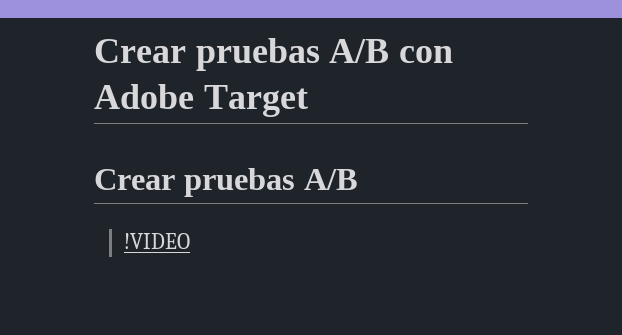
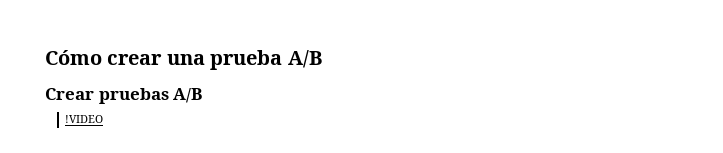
[94,38,454,71] [94,84,308,117] Crear pruebas A/B con Adobe Target -> [45,50,322,70] Cómo crear una prueba A/B

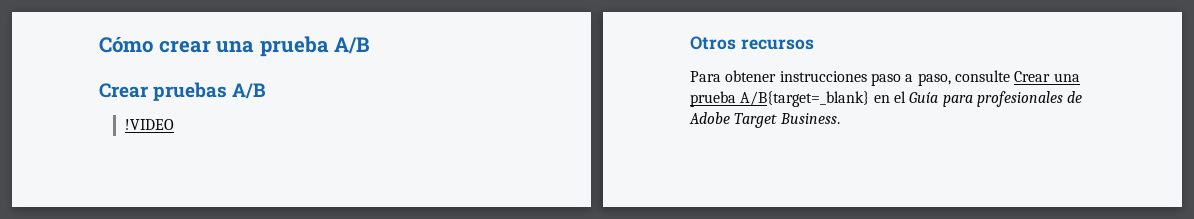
(103, 119) none -> [690,36,814,50] [690,70,1080,86] [690,91,1083,107] [689,112,840,128] // Otros recursos // Para obtener instrucciones paso a paso, consulte Crear una prueba A/B{target=_blank} en el Guía para profesionales de Adobe Target Business.

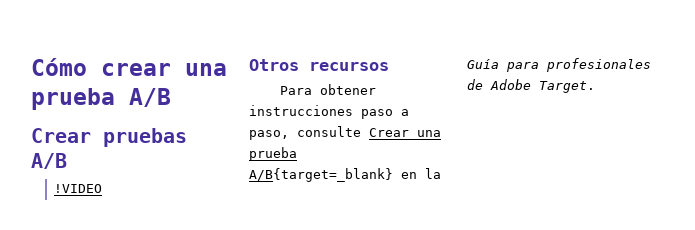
[893,91,906,103] el -> [425,168,441,179] la
[734,113,840,128] Target Business. -> [539,81,595,93] Target.

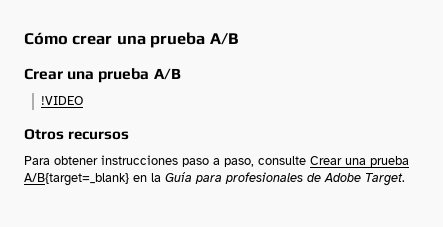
[103,128,187,147] pruebas -> [67,68,150,83] una prueba

